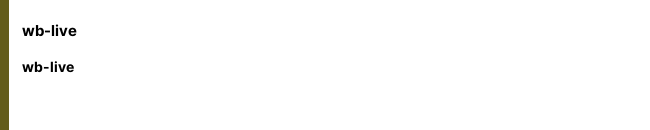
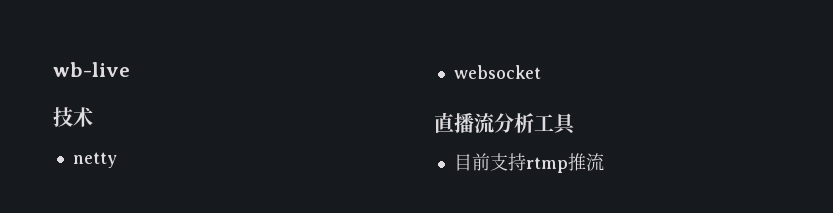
[22,61,74,73] wb-live -> [53,107,93,127] [72,152,117,168] [453,65,541,79] [434,112,577,135] [453,153,604,173] 技术 // netty // websocket // 直播流分析工具 // 目前支持rtmp推流

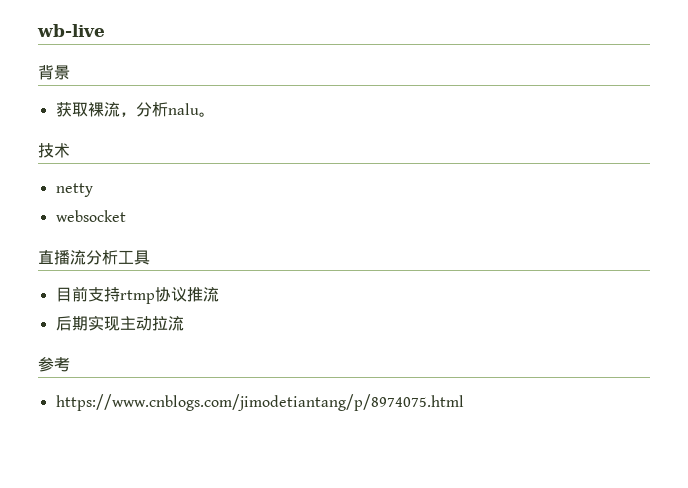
(130, 69) none -> [38,65,70,80] [55,102,215,117] // 背景 // 获取裸流，分析nalu。
(568, 165) none -> [154,287,187,302] 协议
(604, 162) none -> [55,315,184,331] [38,357,70,372] [55,394,464,411] // 后期实现主动拉流 // 参考 // https://www.cnblogs.com/jimodetiantang/p/8974075.html

